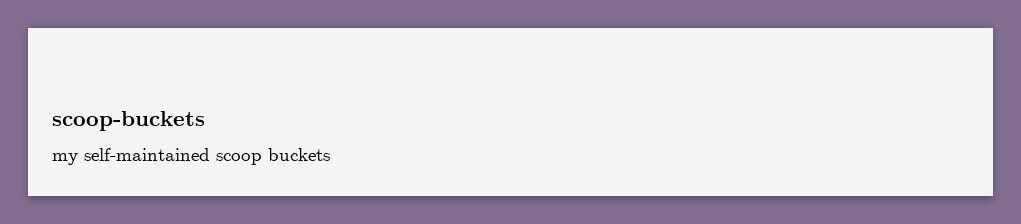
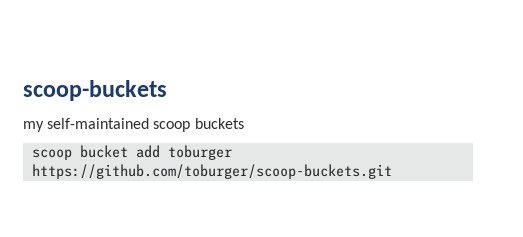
(330, 154) none -> [32,145,233,160] [32,164,393,179] // scoop bucket add toburger https://github.com/toburger/scoop-buckets.git

